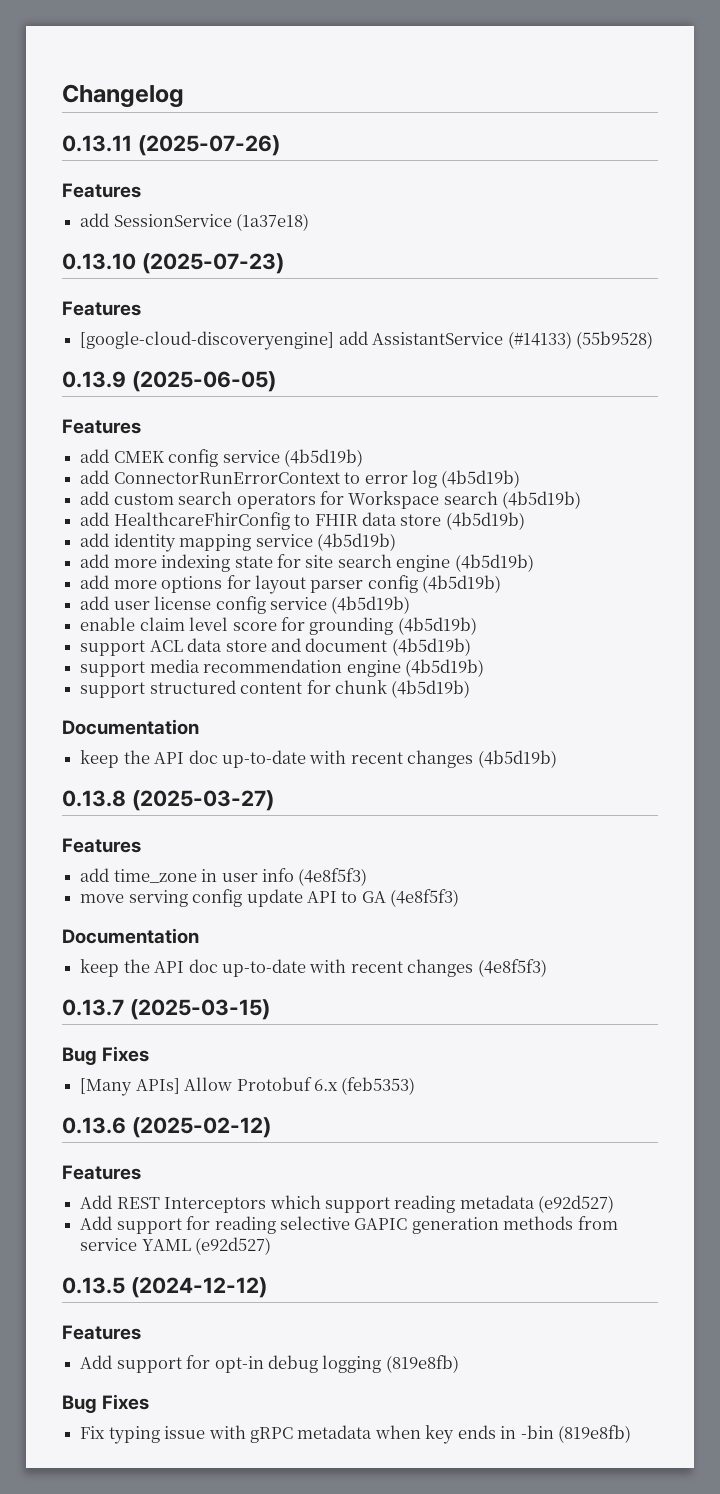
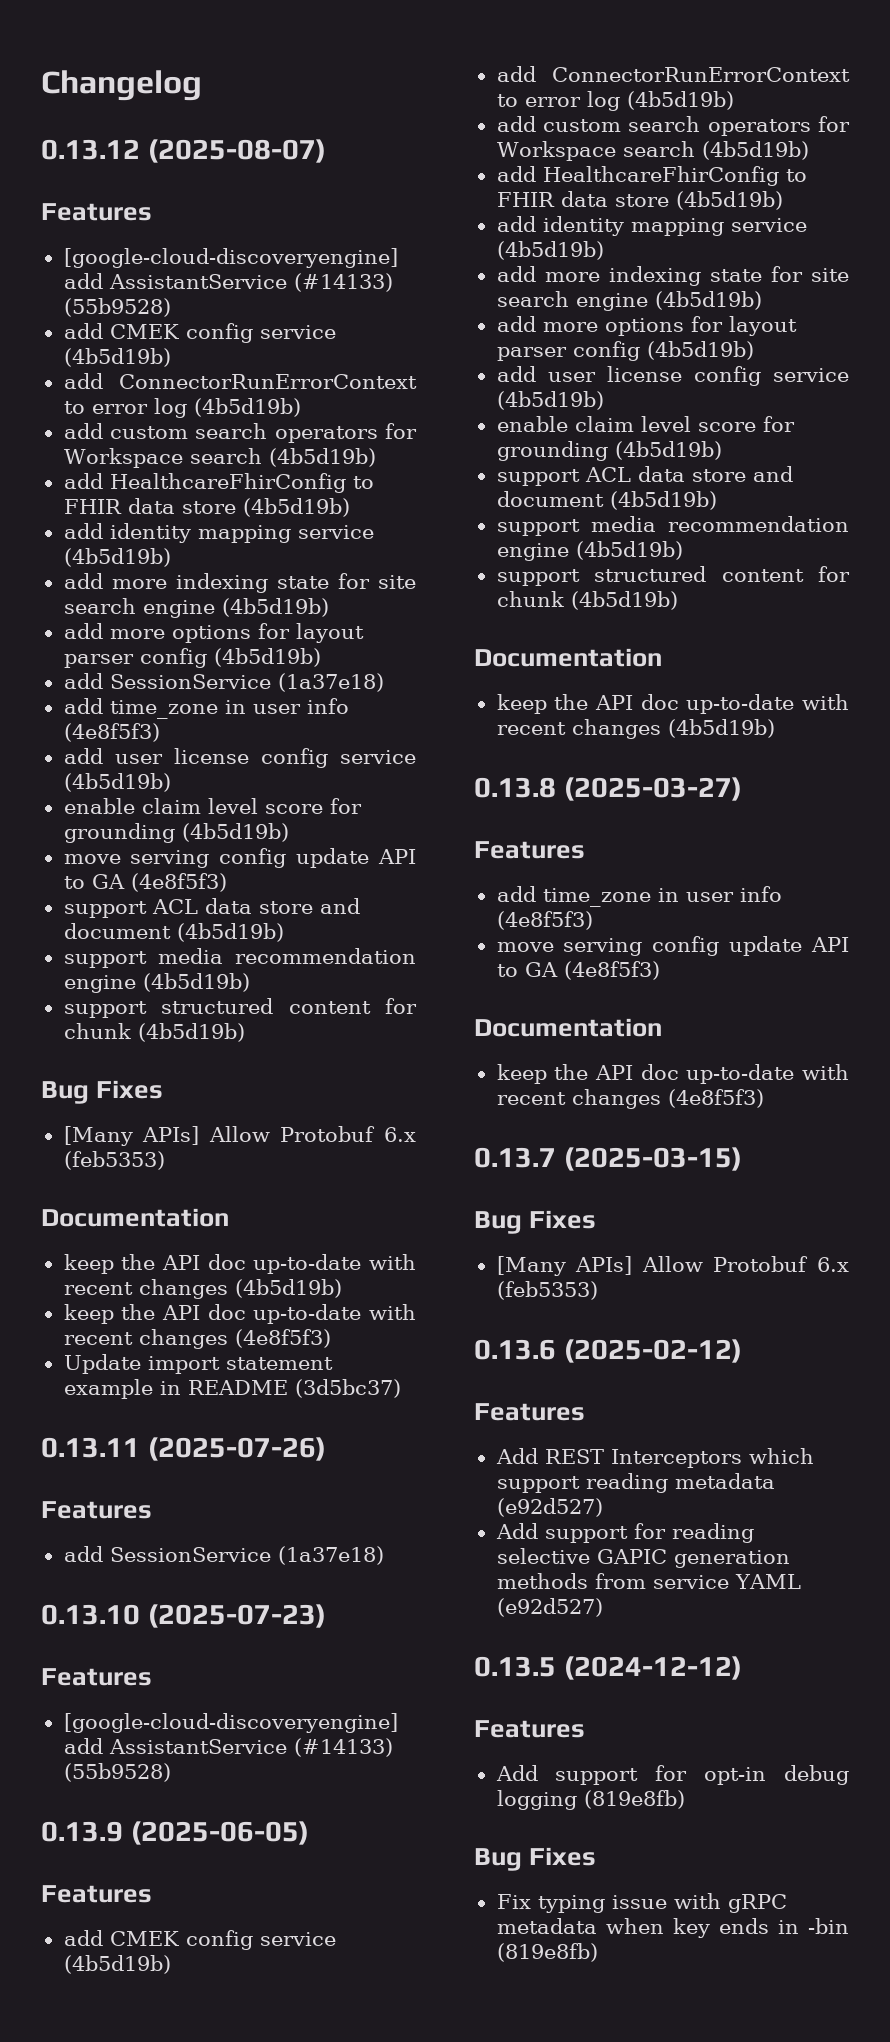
(184, 96) none -> [41,139,326,163] [41,203,152,221] [63,248,398,268] [63,273,393,292] [63,298,171,317] [63,323,336,343] [63,348,171,367] [63,373,417,389] [63,398,301,418] [63,423,417,443] [63,448,376,468] [63,473,374,493] [63,498,350,517] [63,523,374,543] [63,548,171,567] [63,573,416,593] [63,598,329,618] [63,623,364,643] [63,648,321,668] [63,673,384,692] [63,698,349,719] [63,723,160,742] [63,748,416,768] [63,773,171,792] [63,798,362,814] [63,823,289,843] [63,848,416,868] [63,873,227,892] [63,898,360,918] [63,923,284,942] [63,948,416,968] [63,973,250,993] [63,998,417,1018] [63,1023,245,1042] [41,1080,164,1104] [63,1126,416,1146] [63,1151,165,1170] [41,1208,229,1227] [63,1254,416,1274] [63,1279,342,1299] [63,1304,416,1324] [63,1329,331,1349] [63,1354,333,1374] [63,1379,401,1399] // 0.13.12 (2025-08-07) // Features // [google-cloud-discoveryengine] add AssistantService (#14133) (55b9528) // add CMEK config service (4b5d19b) // add ConnectorRunErrorContext to error log (4b5d19b) // add custom search operators for Workspace search (4b5d19b) // add HealthcareFhirConfig to FHIR data store (4b5d19b) // add identity mapping service (4b5d19b) // add more indexing state for site search engine (4b5d19b) // add more options for layout parser config (4b5d19b) // add SessionService (1a37e18) // add time_zone in user info (4e8f5f3) // add user license config service (4b5d19b) // enable claim level score for grounding (4b5d19b) // move serving config update API to GA (4e8f5f3) // support ACL data store and document (4b5d19b) // support media recommendation engine (4b5d19b) // support structured content for chunk (4b5d19b) // Bug Fixes // [Many APIs] Allow Protobuf 6.x (feb5353) // Documentation // keep the API doc up-to-date with recent changes (4b5d19b) // keep the API doc up-to-date with recent changes (4e8f5f3) // Update import statement example in README (3d5bc37)

